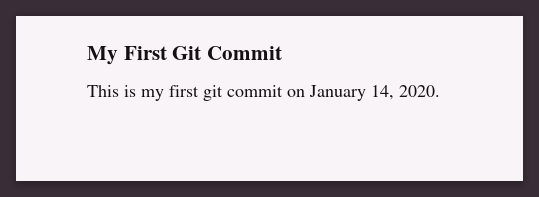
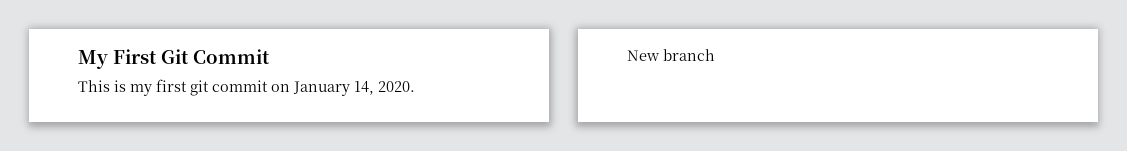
(440, 91) none -> [627,49,715,61] // New branch

